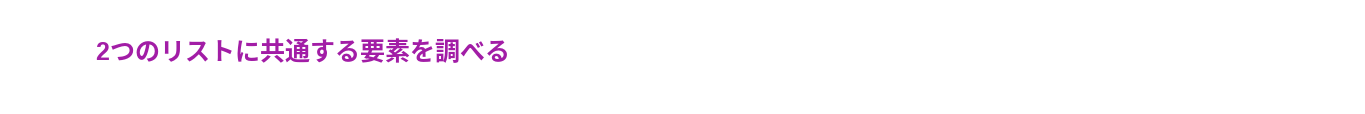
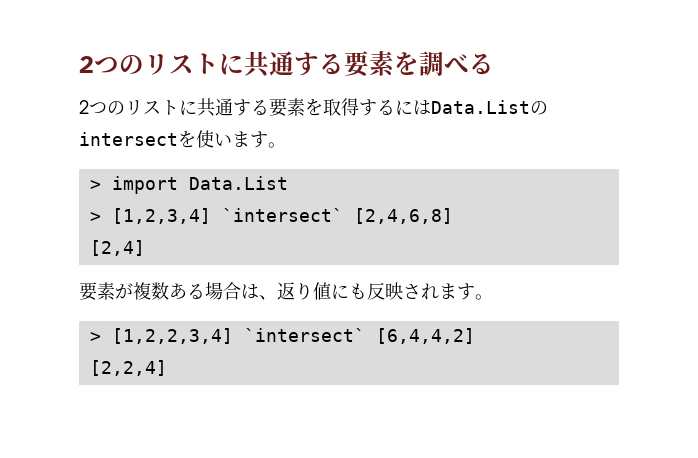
(510, 51) none -> [79,98,548,117] [79,130,286,148] [89,176,288,194] [89,208,453,224] [89,240,145,256] [79,282,493,301] [89,328,475,344] [89,360,167,376] // 2つのリストに共通する要素を取得するにはData.Listのintersectを使います。 // > import Data.List // > [1,2,3,4] `intersect` [2,4,6,8] // [2,4] // 要素が複数ある場合は、返り値にも反映されます。 // > [1,2,2,3,4] `intersect` [6,4,4,2] // [2,2,4]

